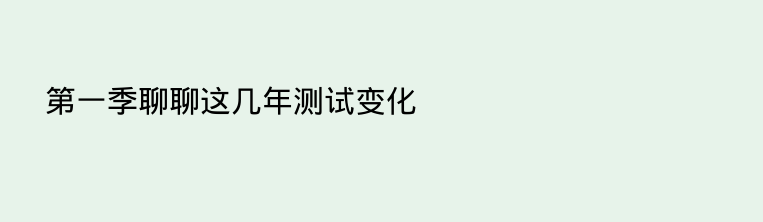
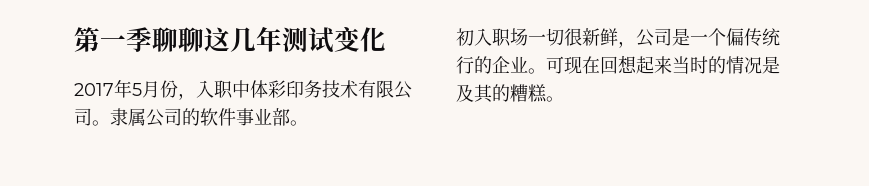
(417, 100) none -> [74,79,412,100] [74,108,308,127] [456,28,780,48] [456,55,780,74] [456,84,564,103] // 2017年5月份，入职中体彩印务技术有限公司。隶属公司的软件事业部。 // 初入职场一切很新鲜，公司是一个偏传统行的企业。可现在回想起来当时的情况是及其的糟糕。

